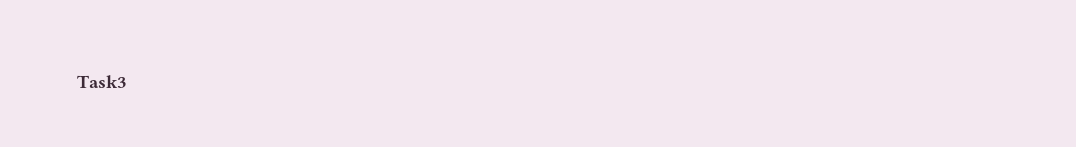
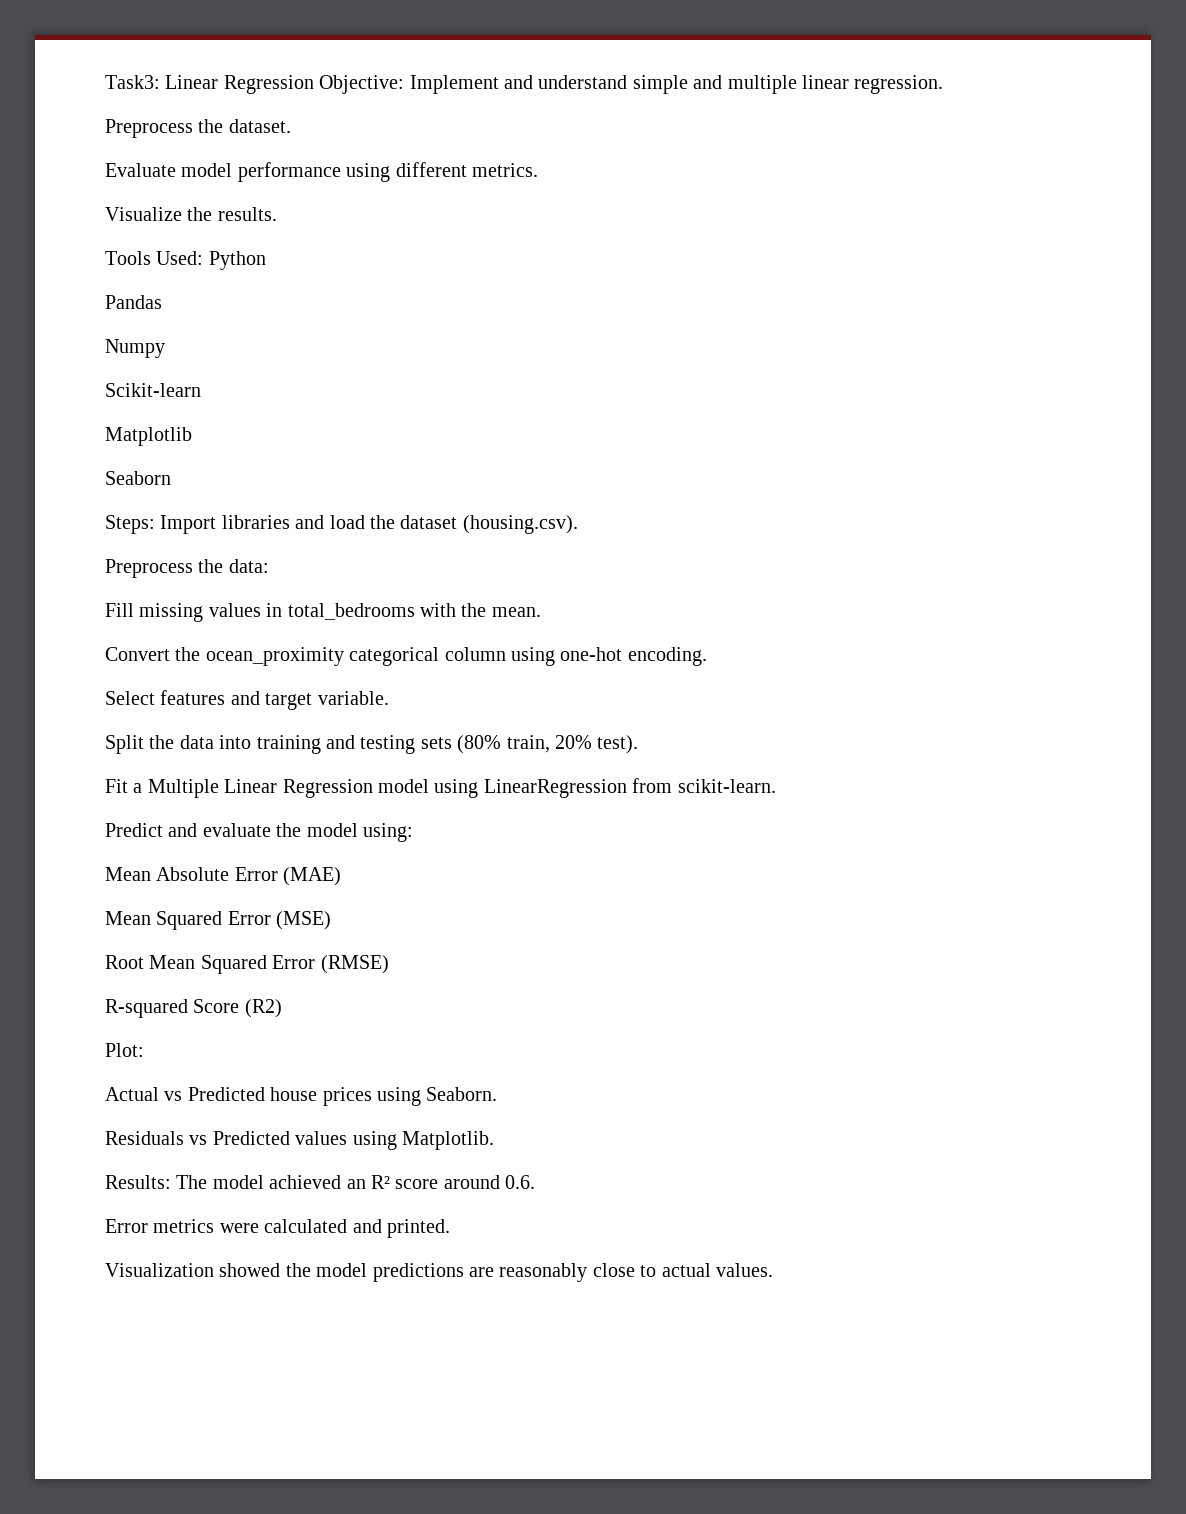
[77,75,127,88] Task3 -> [105,75,944,94] [105,119,291,138] [105,162,538,182] [105,207,277,221] [105,251,266,270] [105,295,162,309] [105,339,165,358] [105,383,201,397] [105,427,192,446] [105,471,171,485] [105,515,578,534] [105,559,269,578] [105,603,541,622] [105,647,707,666] [105,690,389,710] [105,735,639,754] [105,778,776,798] [105,823,413,842] [105,867,342,886] [105,911,332,930] [105,955,389,974] [105,999,282,1018] [105,1043,144,1057] [105,1087,498,1106] [105,1131,494,1150] [105,1175,536,1189] [105,1219,450,1238] [105,1263,773,1282] Task3: Linear Regression Objective: Implement and understand simple and multiple linear regression. // Preprocess the dataset. // Evaluate model performance using different metrics. // Visualize the results. // Tools Used: Python // Pandas // Numpy // Scikit-learn // Matplotlib // Seaborn // Steps: Import libraries and load the dataset (housing.csv). // Preprocess the data: // Fill missing values in total_bedrooms with the mean. // Convert the ocean_proximity categorical column using one-hot encoding. // Select features and target variable. // Split the data into training and testing sets (80% train, 20% test). // Fit a Multiple Linear Regression model using LinearRegression from scikit-learn. // Predict and evaluate the model using: // Mean Absolute Error (MAE) // Mean Squared Error (MSE) // Root Mean Squared Error (RMSE) // R-squared Score (R2) // Plot: // Actual vs Predicted house prices using Seaborn. // Residuals vs Predicted values using Matplotlib. // Results: The model achieved an R² score around 0.6. // Error metrics were calculated and printed. // Visualization showed the model predictions are reasonably close to actual values.

